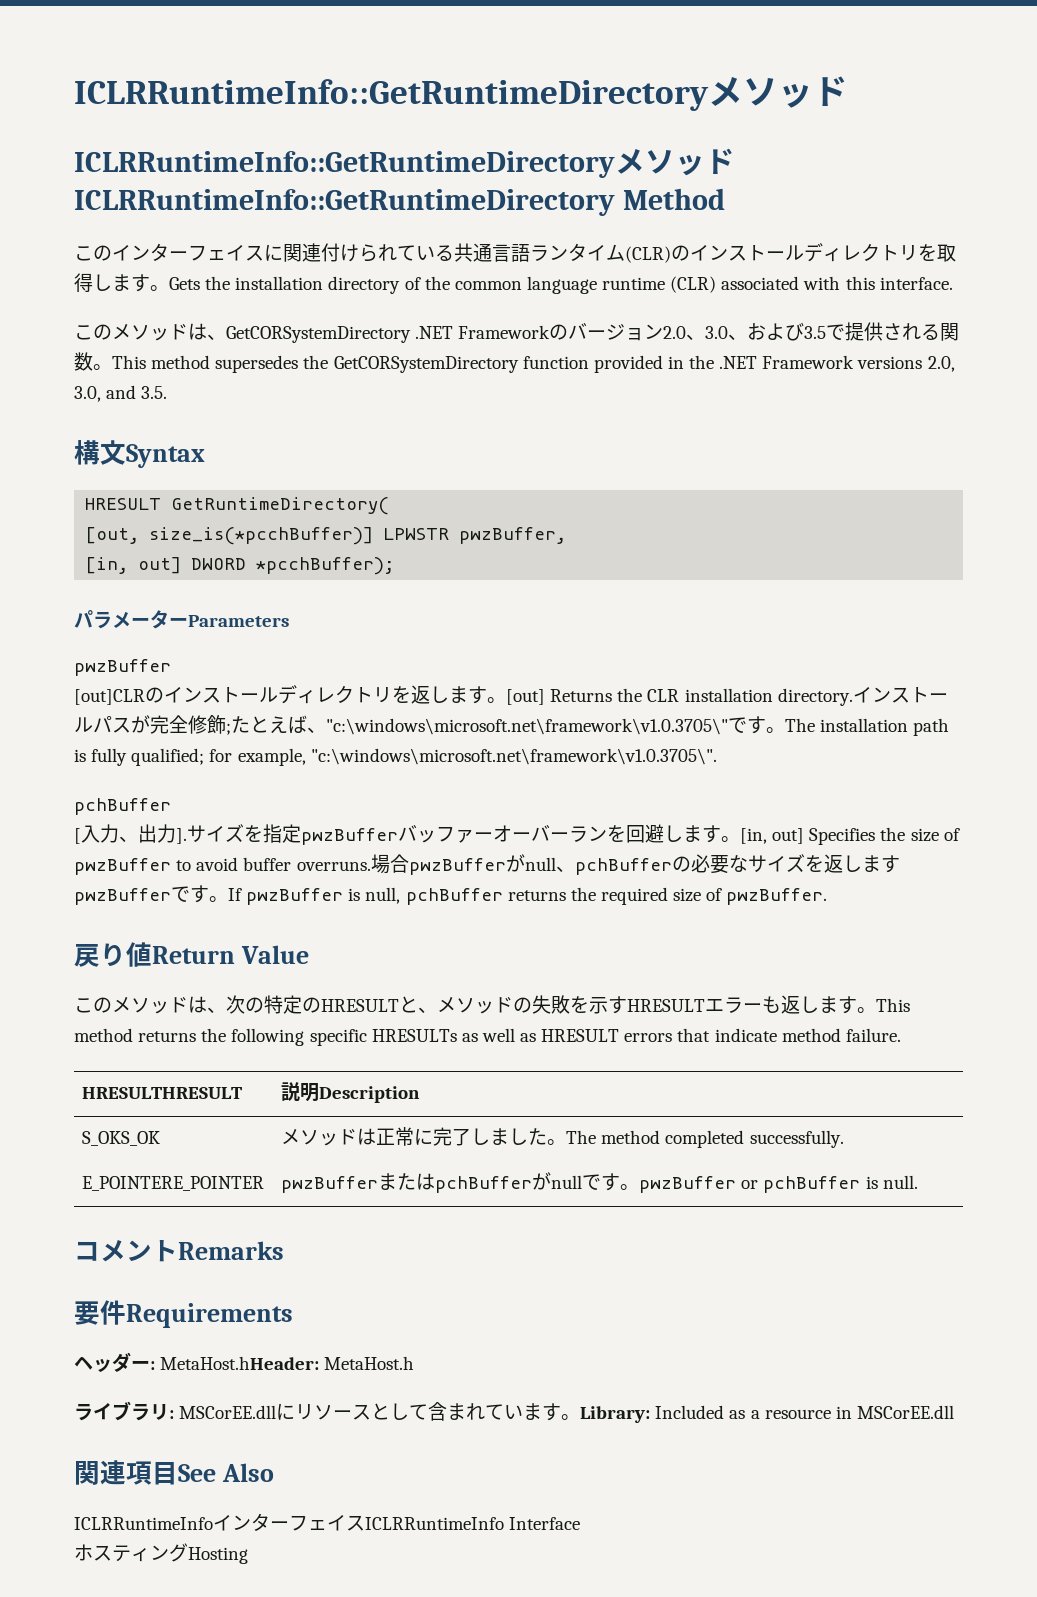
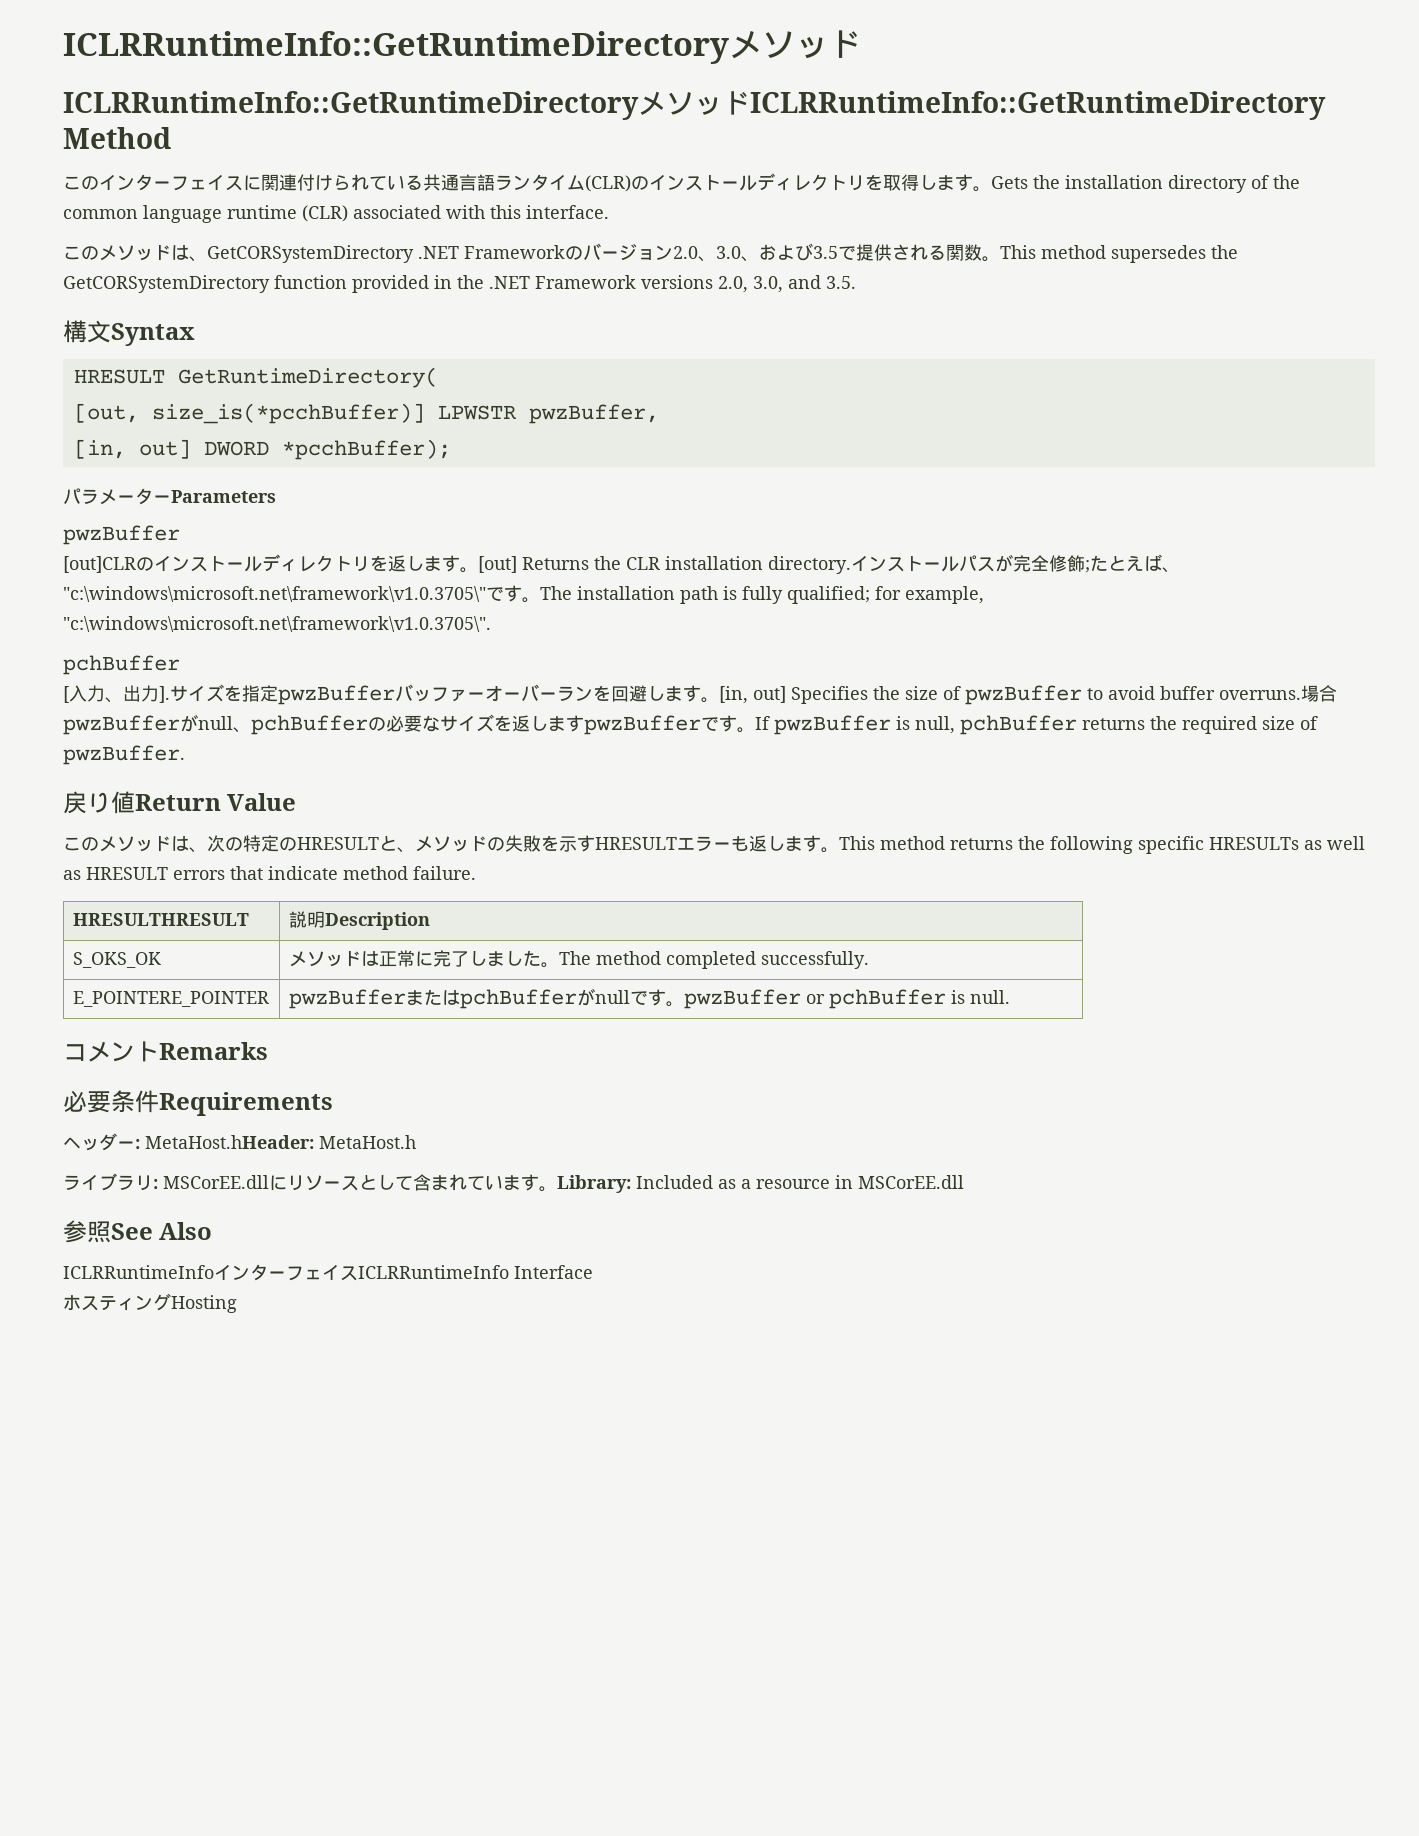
[74,1301,100,1325] 要 -> [63,1090,135,1113] 必要条
[74,1460,178,1485] 関連項目 -> [63,1220,111,1243] 参照

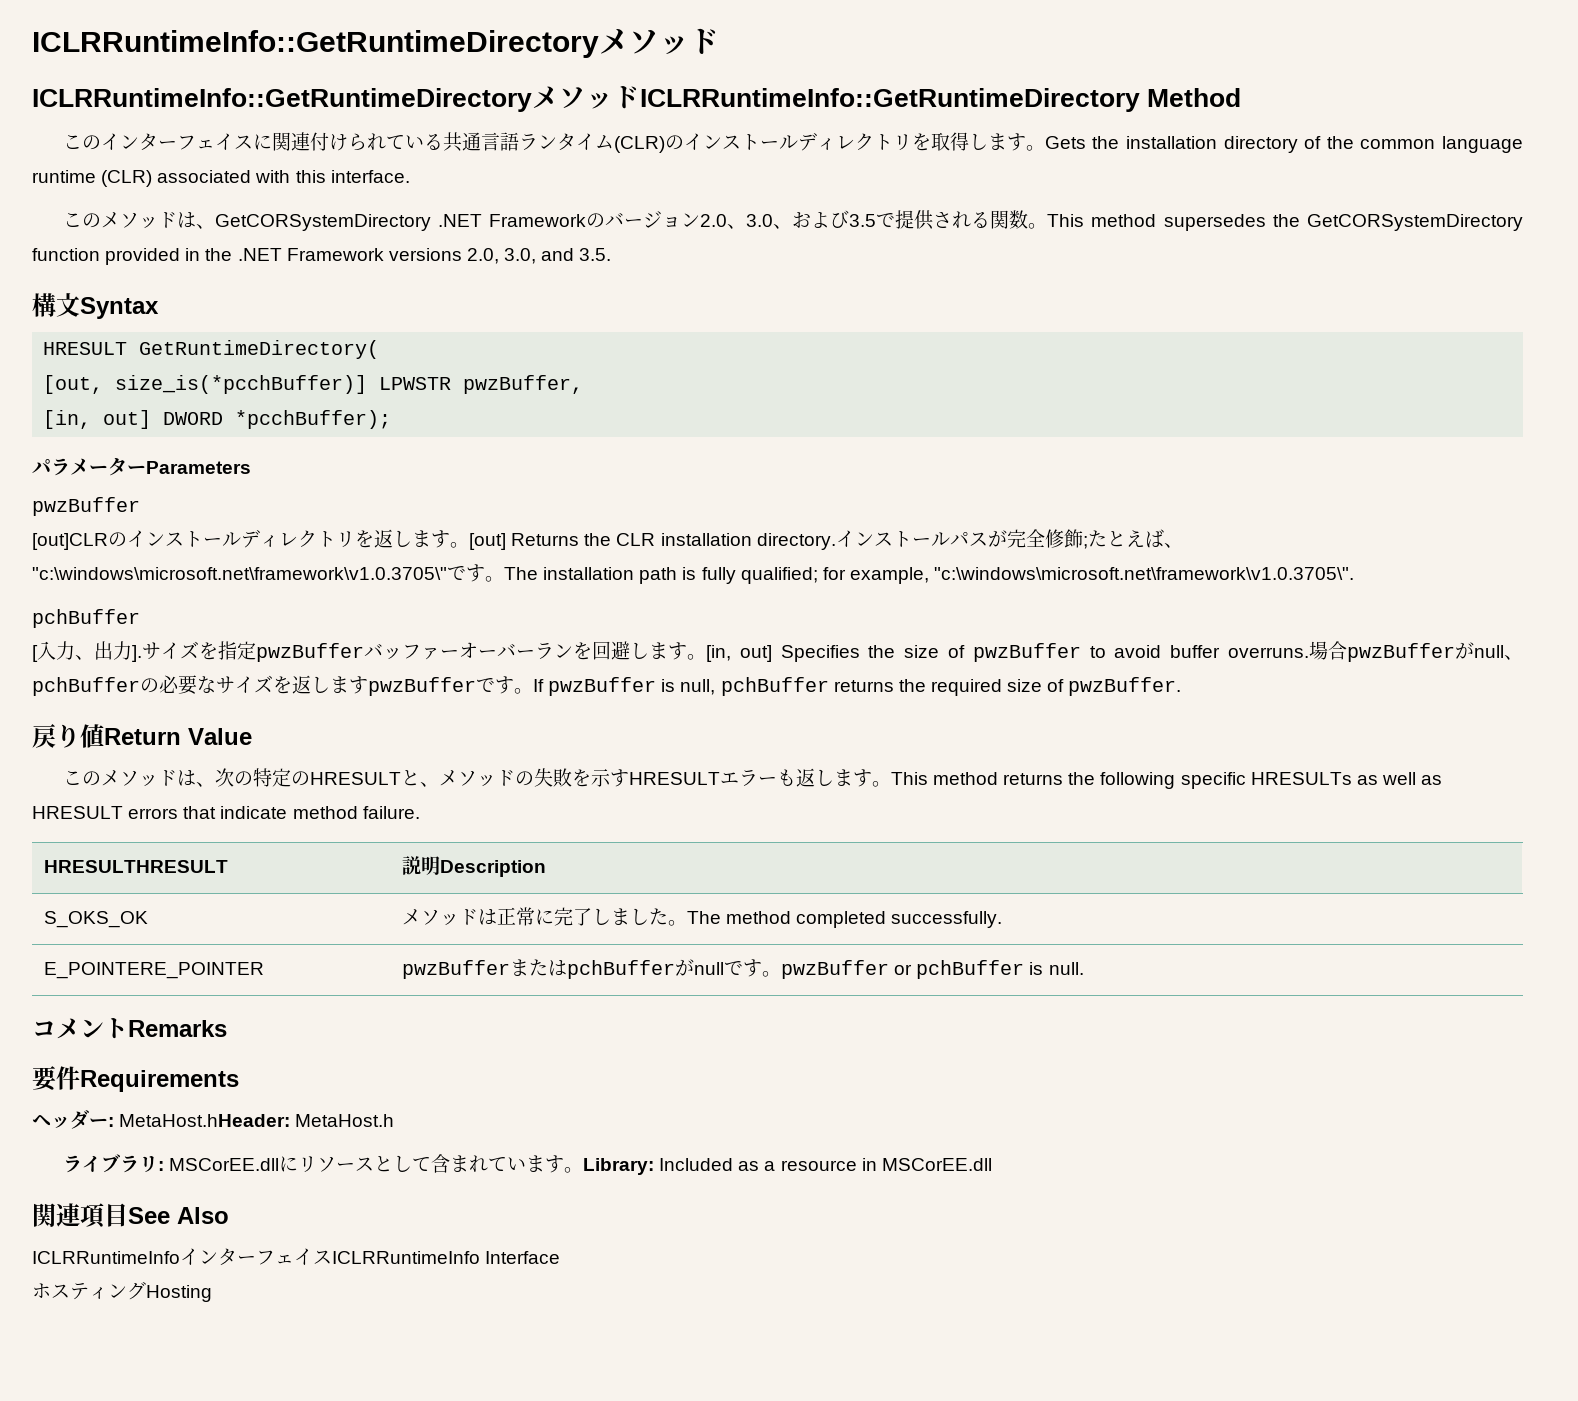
[63,1090,135,1113] 必要条 -> [32,1066,57,1091] 要
[63,1220,111,1243] 参照 -> [32,1203,128,1228] 関連項目

